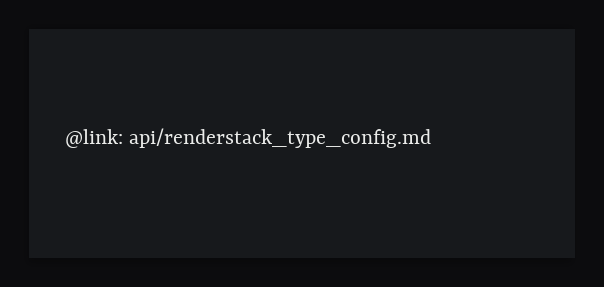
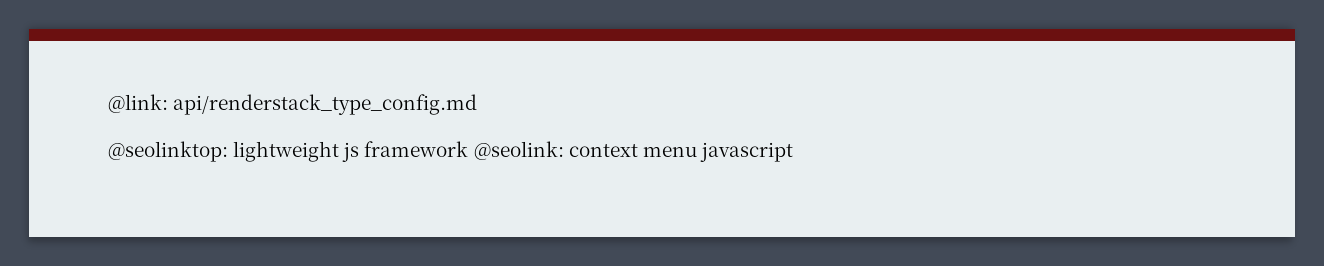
(432, 138) none -> [108,141,793,162] // @seolinktop: lightweight js framework @seolink: context menu javascript

